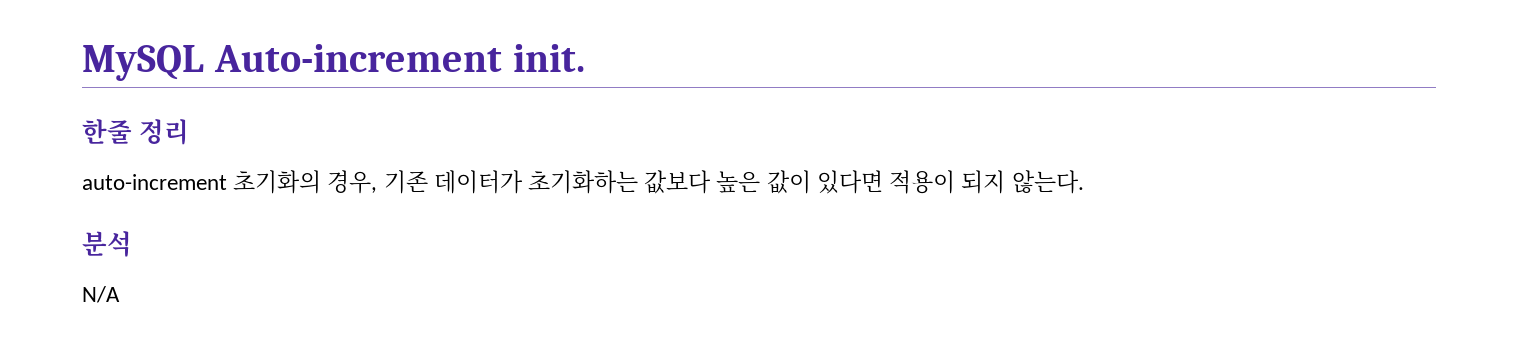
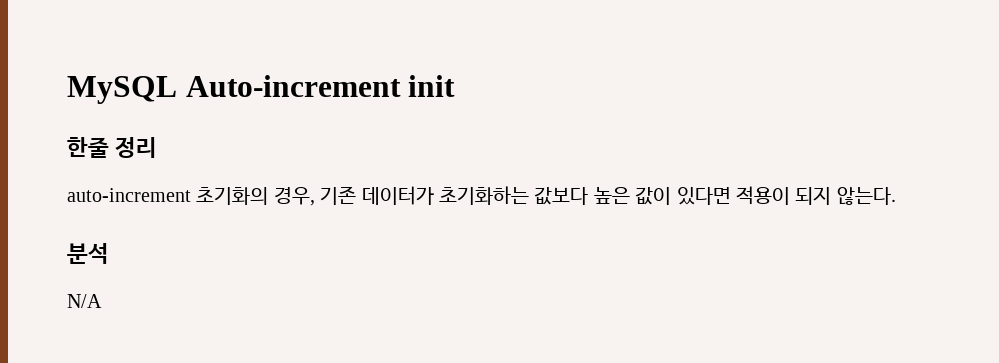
[512,44,585,72] init. -> [408,75,456,97] init

